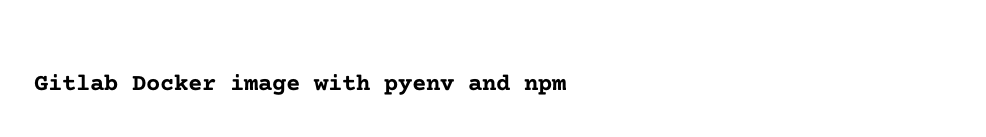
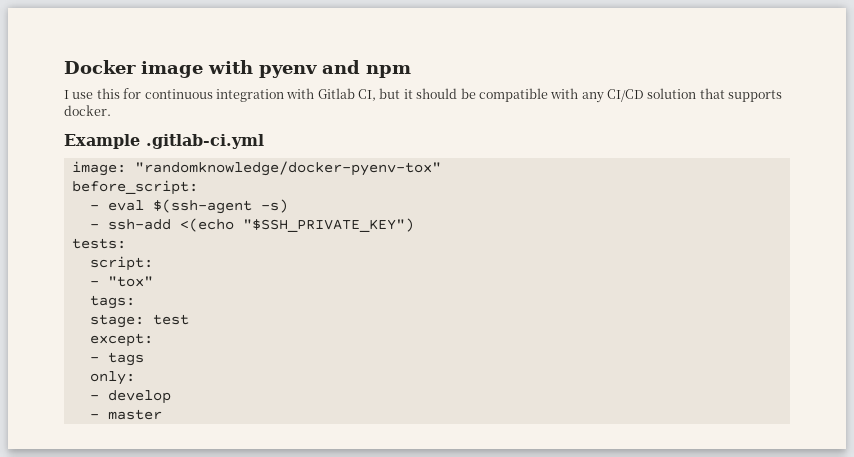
[34,74,118,91] Gitlab -> (64, 67) none
(566, 86) none -> [64,88,783,103] [64,105,111,116] [64,134,264,149] [71,161,441,176] [71,180,198,195] [89,199,288,214] [89,218,414,232] [71,238,126,249] [89,256,153,271] [89,276,153,287] [89,295,135,309] [89,314,189,328] [89,333,153,347] [89,352,144,366] [89,371,135,385] [89,390,171,404] [89,409,162,420] // I use this for continuous integration with Gitlab CI, but it should be compatible with any CI/CD solution that supports docker. // Example .gitlab-ci.yml // image: "randomknowledge/docker-pyenv-tox" // before_script: // - eval $(ssh-agent -s) // - ssh-add <(echo "$SSH_PRIVATE_KEY") // tests: // script: // - "tox" // tags: // stage: test // except: // - tags // only: // - develop // - master

